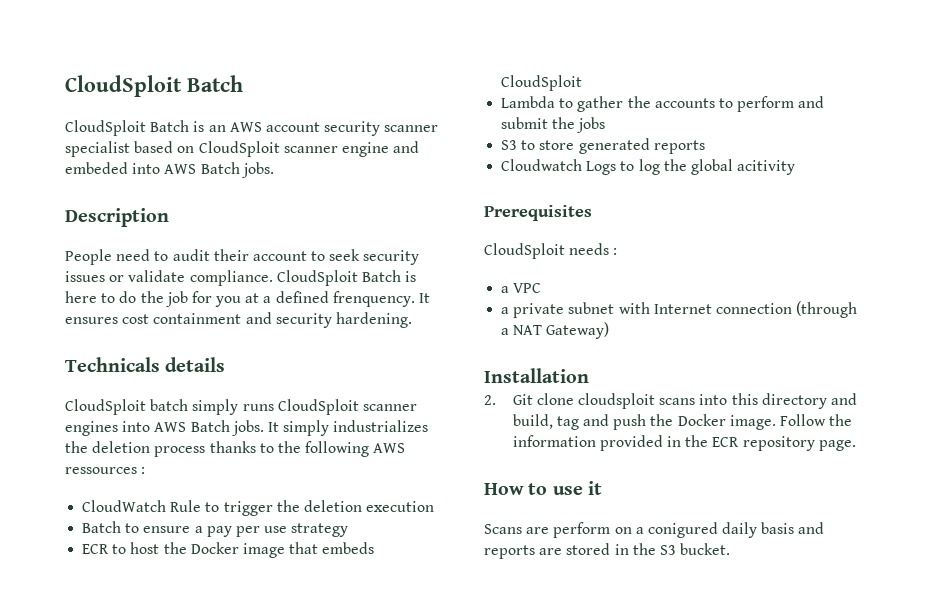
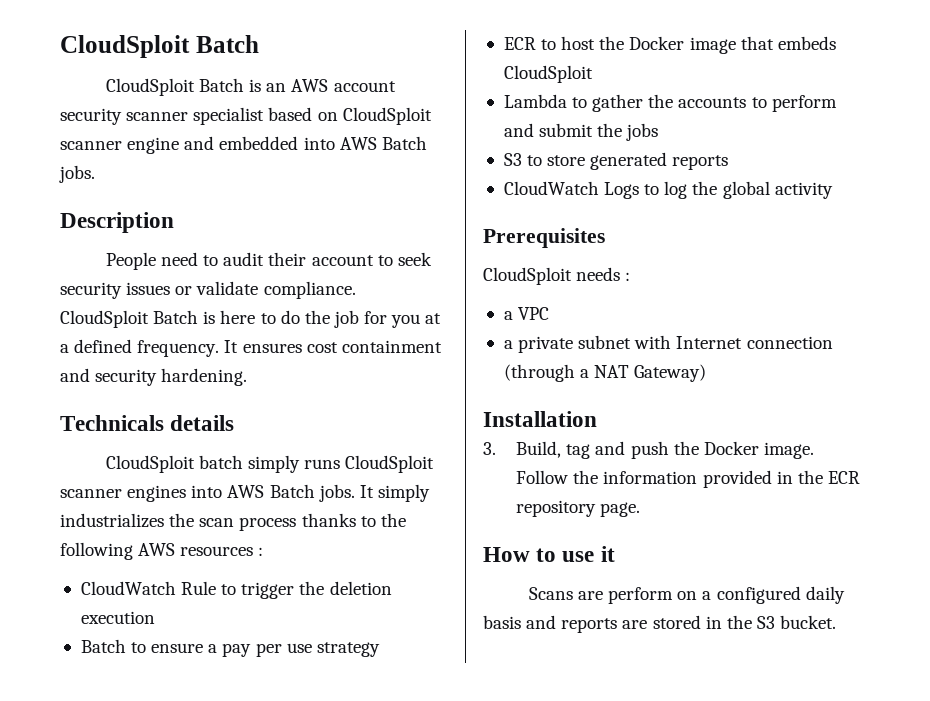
[65,162,128,174] embeded -> [219,136,299,150] embedded
[332,291,415,307] frenquency. -> [137,340,220,357] frequency.
[92,441,151,453] deletion -> [199,518,235,527] scan
[65,467,137,474] ressources -> [180,546,254,556] resources
[501,159,583,171] Cloudwatch -> [503,181,599,195] CloudWatch
[737,160,796,175] acitivity -> [774,182,833,199] activity
[484,393,857,409] [512,414,553,429] 2. Git clone cloudsploit scans into this directory and build, -> [483,441,562,458] 3. Build,
[647,522,718,538] conigured -> [716,586,801,604] configured

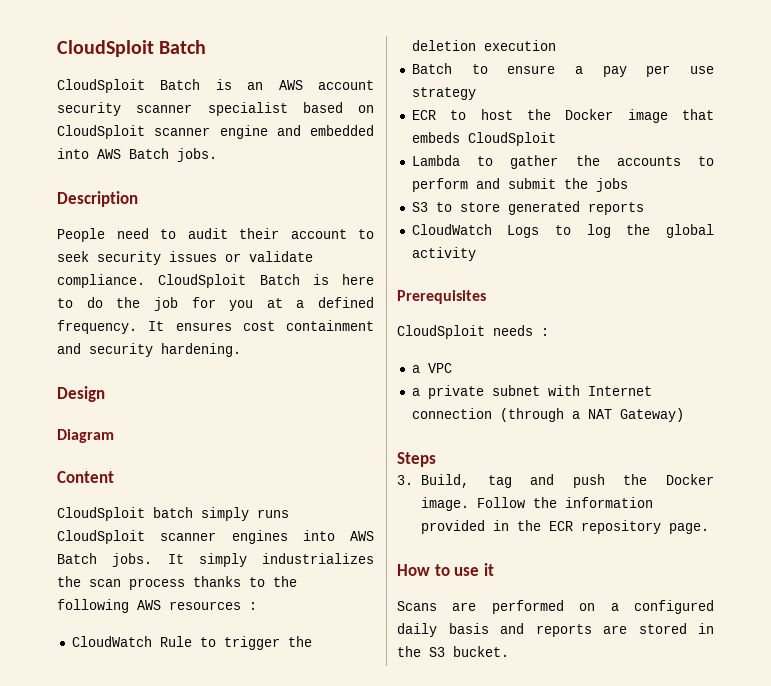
[60,415,235,431] Technicals details -> [57,386,105,402] [57,429,114,443] [57,471,114,483] Design // Diagram // Content
[483,411,597,427] Installation -> [397,452,436,467] Steps
[608,587,674,604] perform -> [491,600,564,614] performed

